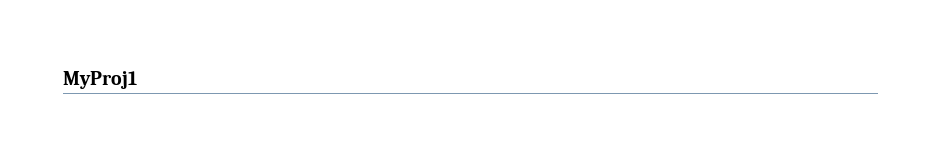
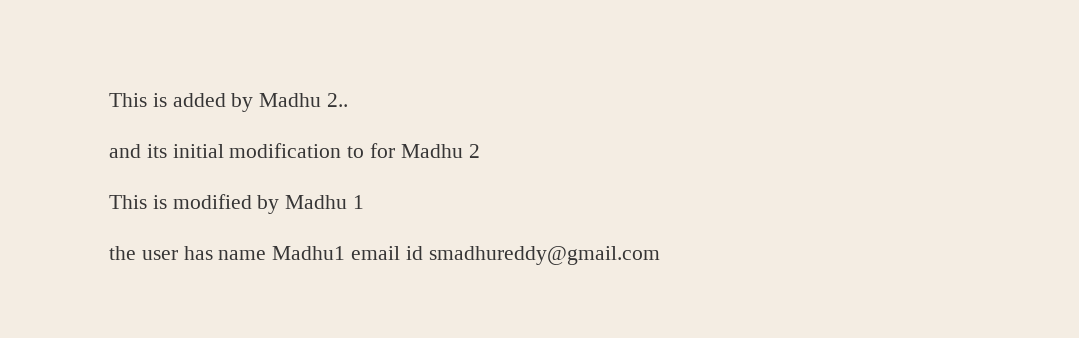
[63,71,137,89] MyProj1 -> [109,93,349,112] [109,143,480,158] [109,194,365,214] [109,246,660,265] This is added by Madhu 2.. // and its initial modification to for Madhu 2 // This is modified by Madhu 1 // the user has name Madhu1 email id smadhureddy@gmail.com

